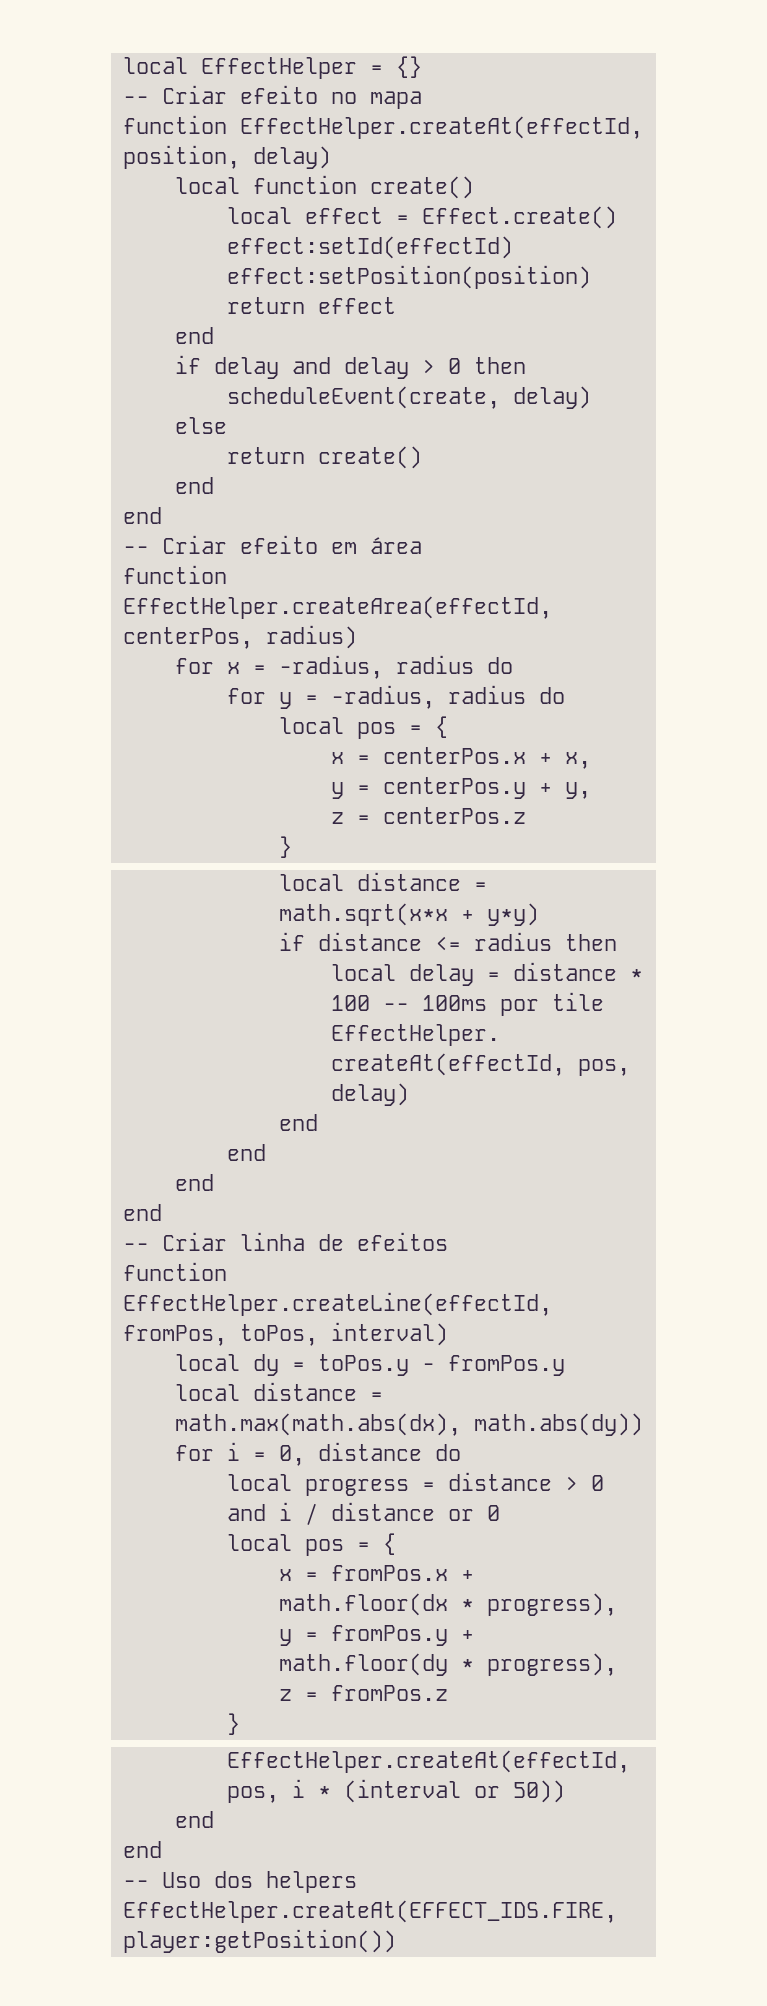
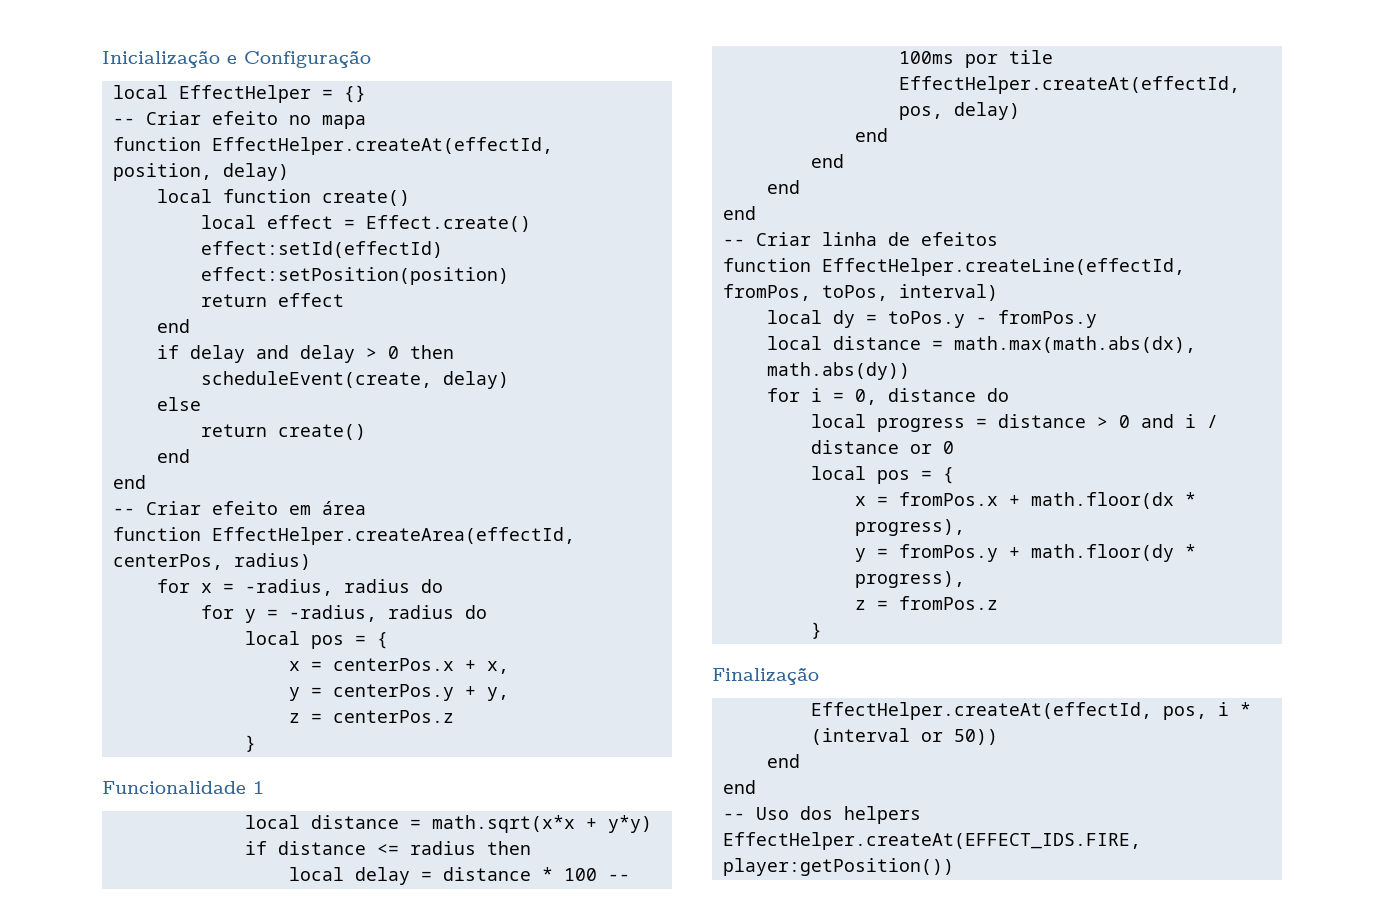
(123, 65) none -> [102,50,371,68] Inicialização e Configuração //
(293, 847) none -> [102,781,264,794] // Funcionalidade 1
(241, 1724) none -> [712,667,819,685] // Finalização

